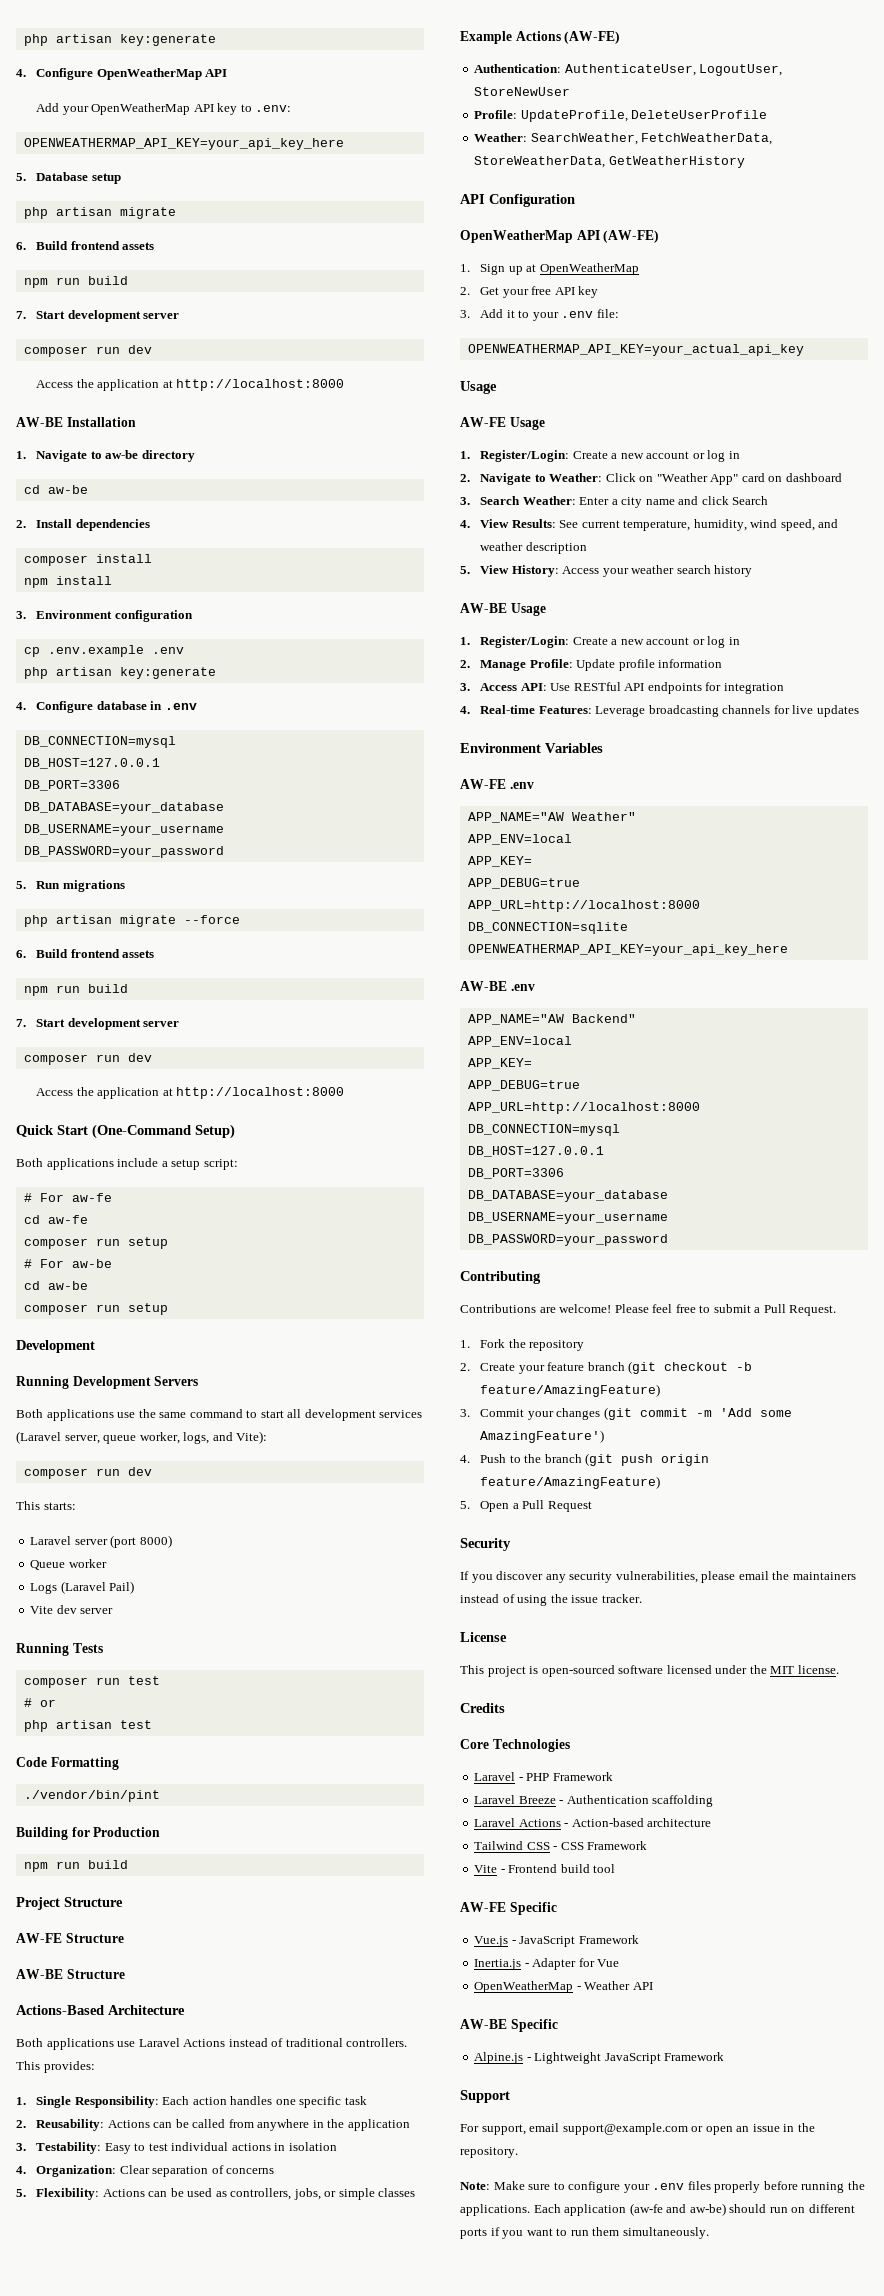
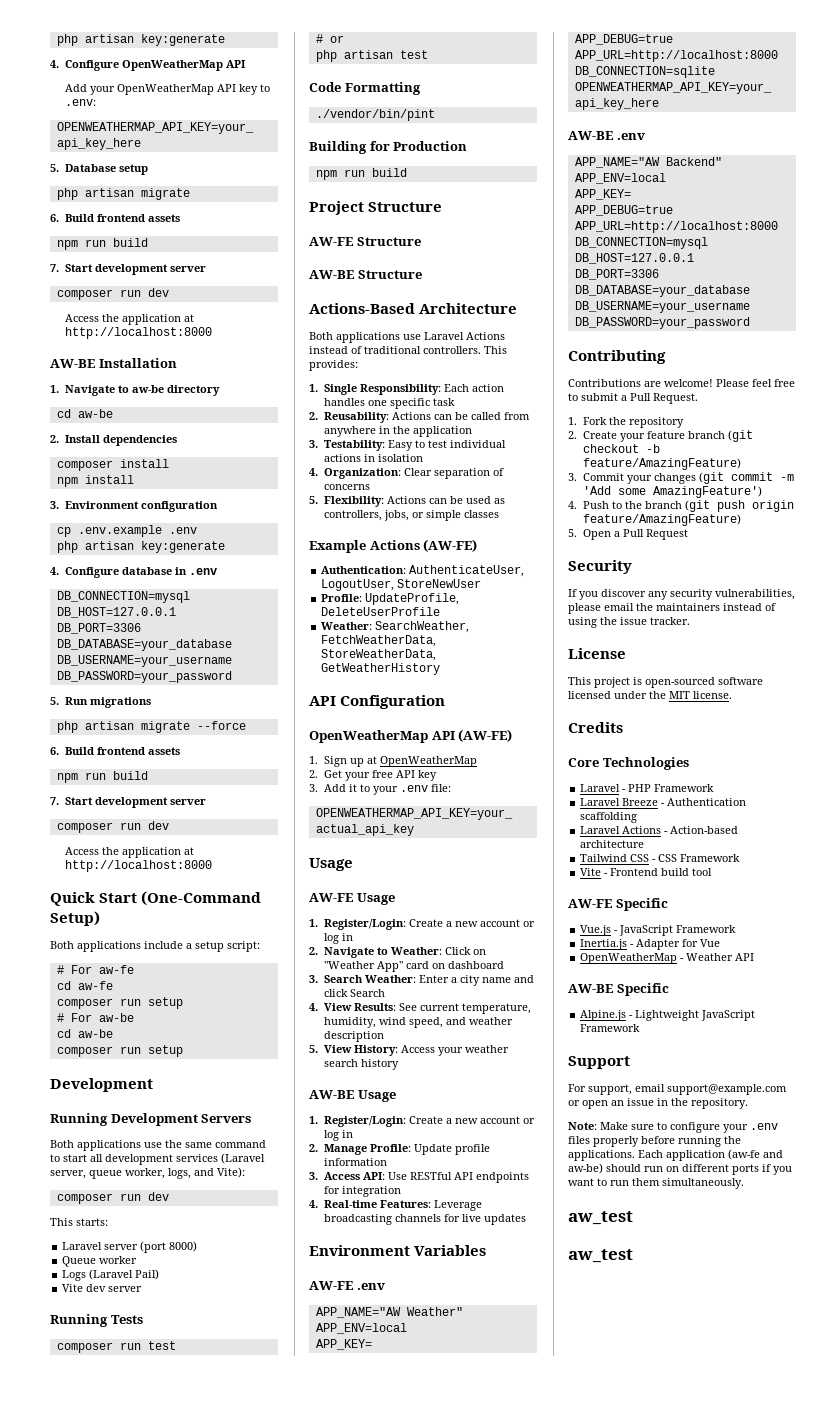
(709, 2233) none -> [568,1211,633,1225] [568,1249,633,1263] // aw_test // aw_test

